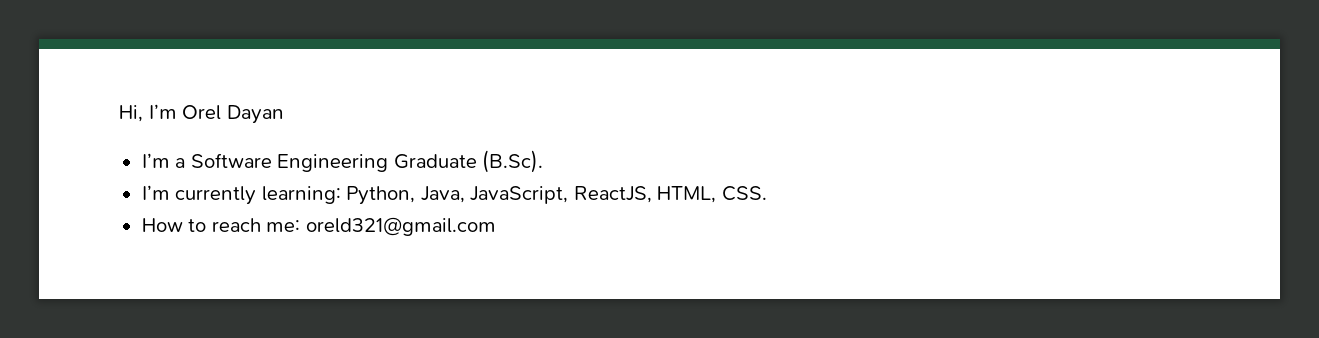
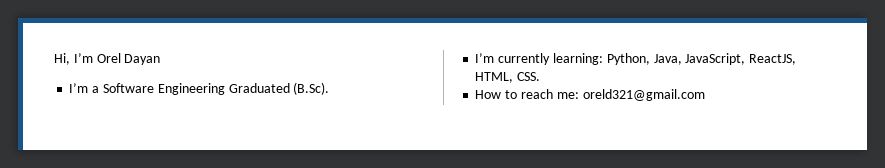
[393,154,477,169] Graduate -> [228,83,290,93] Graduated

